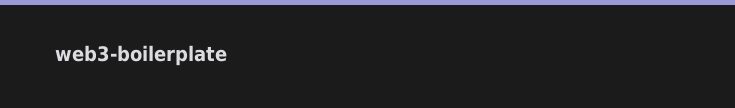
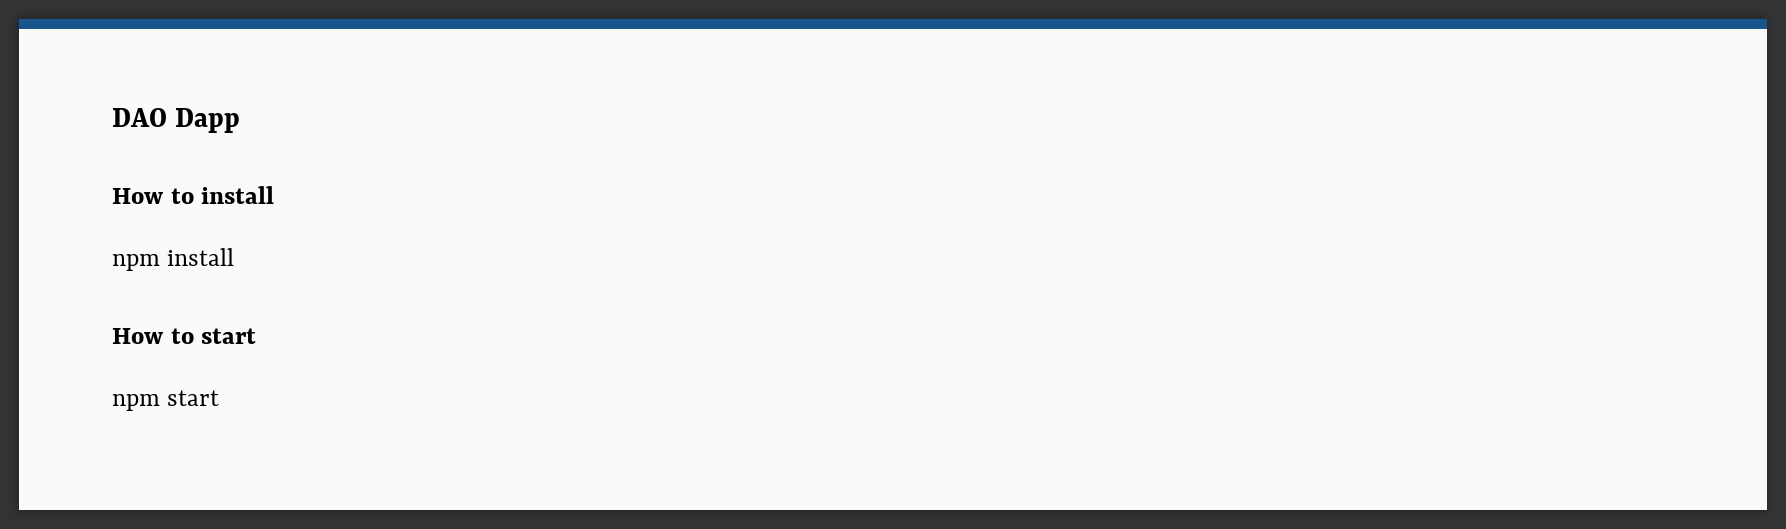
[55,45,227,66] web3-boilerplate -> [112,108,241,133] [112,186,275,204] [112,248,235,271] [112,328,257,344] [112,390,220,411] DAO Dapp // How to install // npm install // How to start // npm start

